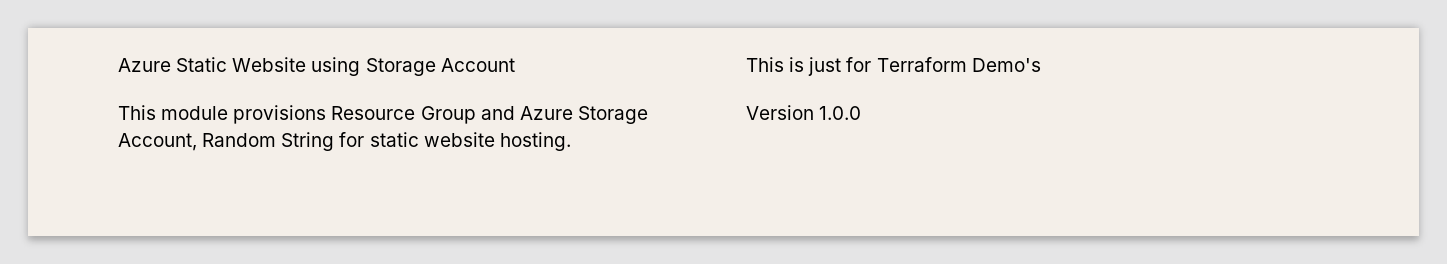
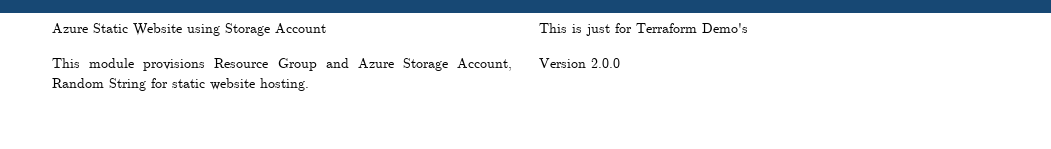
[819,106,862,120] 1.0.0 -> [591,58,620,68] 2.0.0

